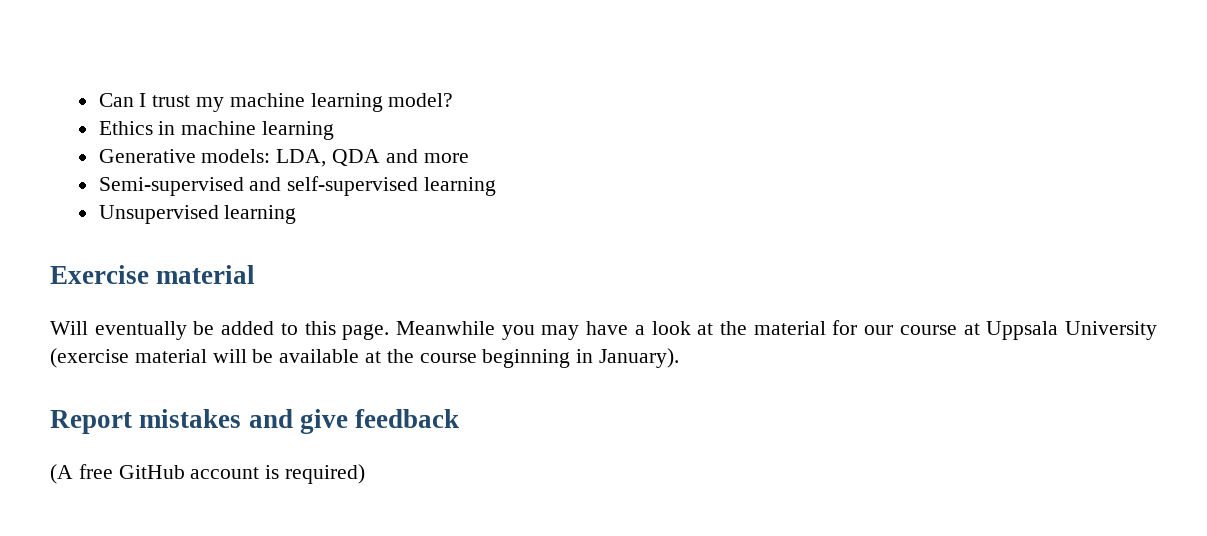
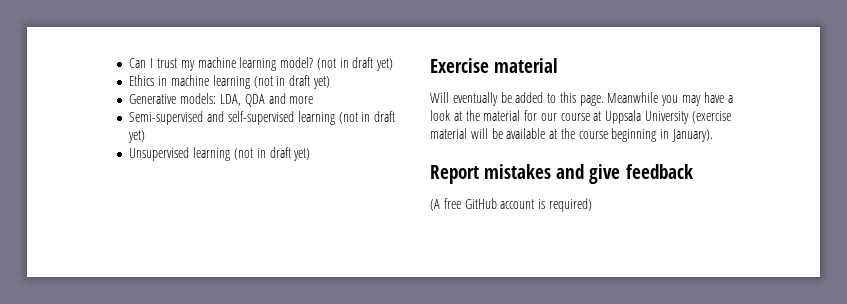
(454, 100) none -> [316,57,394,71] (not in draft yet)
(335, 130) none -> [253,75,330,89] (not in draft yet)
[98,205,297,224] // Unsupervised learning -> [338,111,396,124] [128,130,146,143] [129,147,311,161] (not in draft yet) // Unsupervised learning (not in draft yet)

